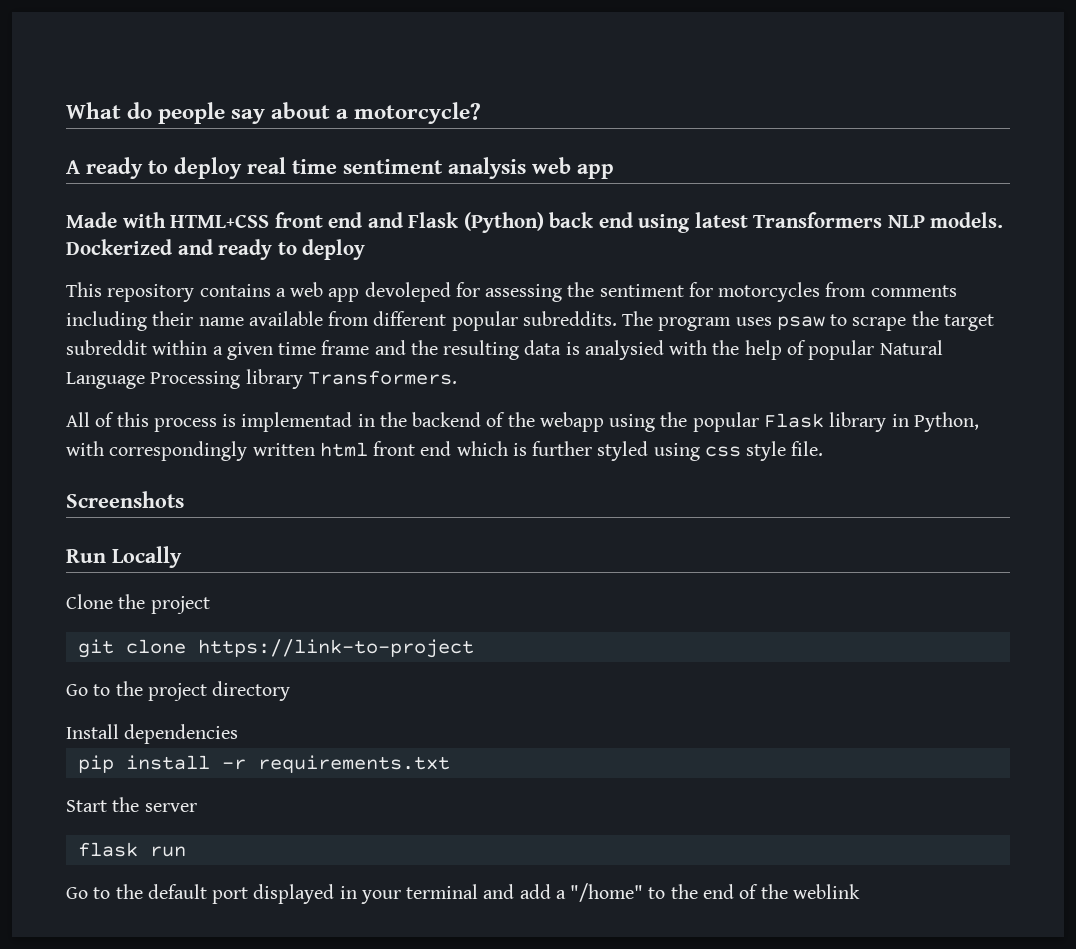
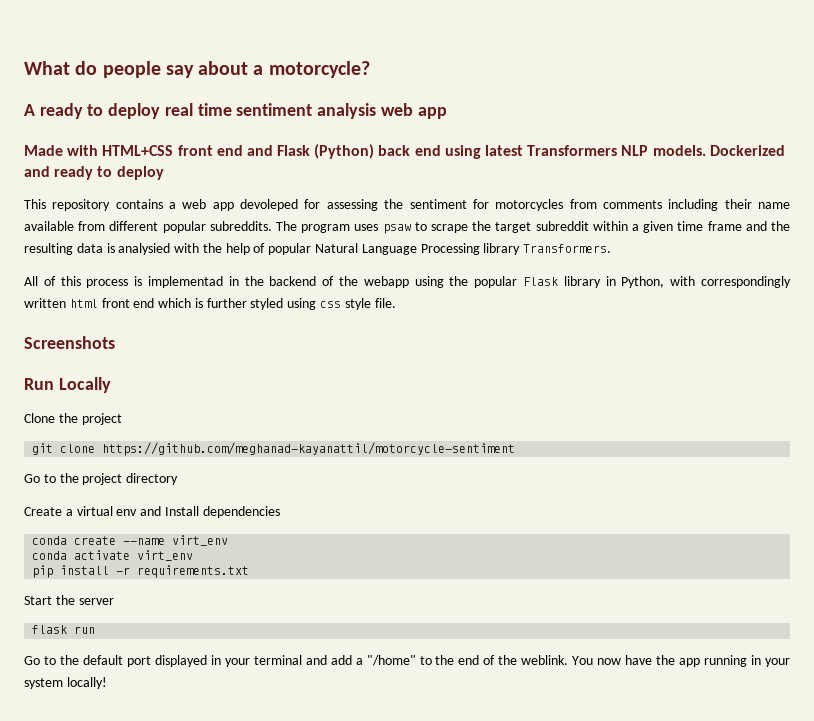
[197,639,474,658] https://link-to-project -> [102,442,516,456] https://github.com/meghanad-kayanattil/motorcycle-sentiment
[66,724,239,744] Install dependencies -> [24,506,280,518] [32,535,229,546] [32,550,194,561] Create a virtual env and Install dependencies // conda create --name virt_env // conda activate virt_env
[792,884,860,899] weblink -> [521,655,790,667] [24,677,107,689] weblink. You now have the app running in your system locally!

